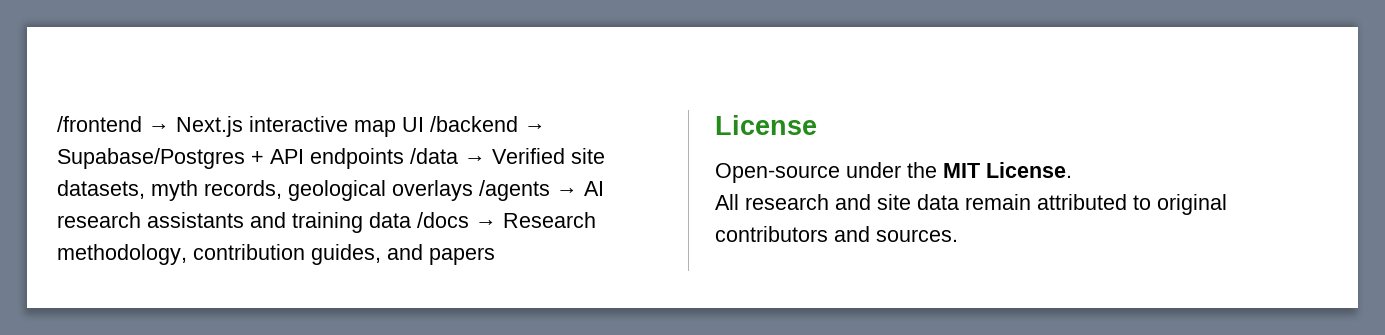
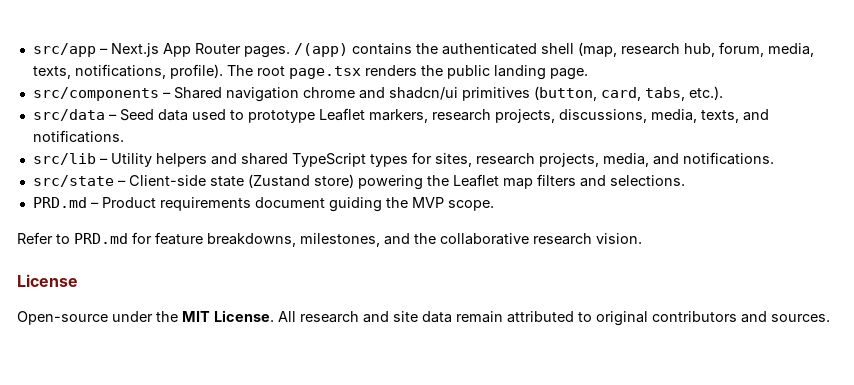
[57,116,546,137] [57,148,605,169] [57,180,604,201] [57,212,596,233] [57,244,495,265] /frontend → Next.js interactive map UI /backend → Supabase/Postgres + API endpoints /data → Verified site datasets, myth records, geological overlays /agents → AI research assistants and training data /docs → Research methodology, contribution guides, and papers -> [32,42,814,58] [32,64,588,80] [32,86,723,102] [32,108,769,123] [32,130,124,143] [32,152,774,167] [32,174,685,190] [32,197,494,212] [17,232,642,247] src/app – Next.js App Router pages. /(app) contains the authenticated shell (map, research hub, forum, media, texts, notifications, profile). The root page.tsx renders the public landing page. // src/components – Shared navigation chrome and shadcn/ui primitives (button, card, tabs, etc.). // src/data – Seed data used to prototype Leaflet markers, research projects, discussions, media, texts, and notifications. // src/lib – Utility helpers and shared TypeScript types for sites, research projects, media, and notifications. // src/state – Client-side state (Zustand store) powering the Leaflet map filters and selections. // PRD.md – Product requirements document guiding the MVP scope. // Refer to PRD.md for feature breakdowns, milestones, and the collaborative research vision.
(1072, 170) // -> (274, 316) none

